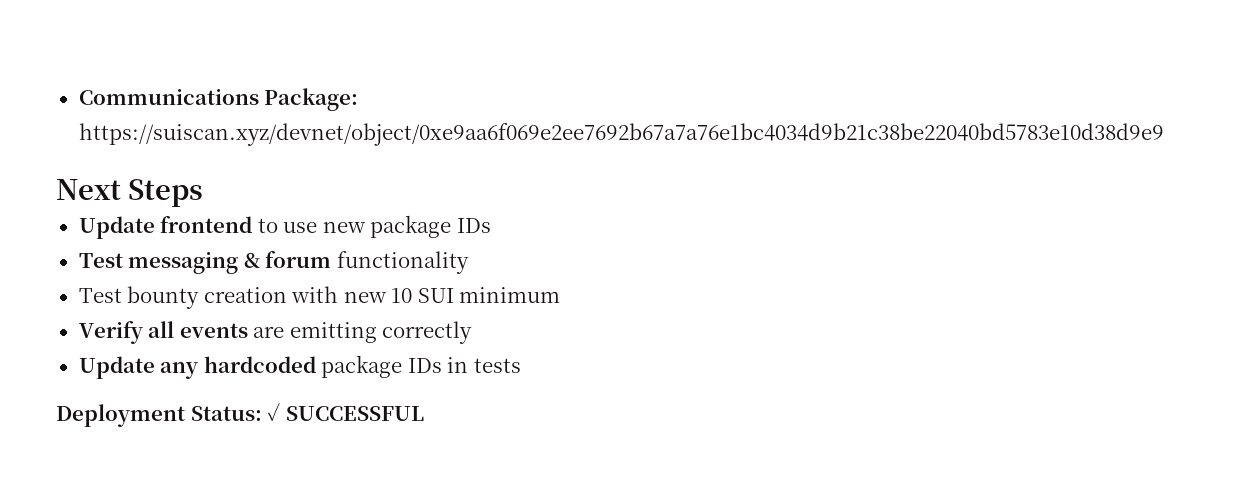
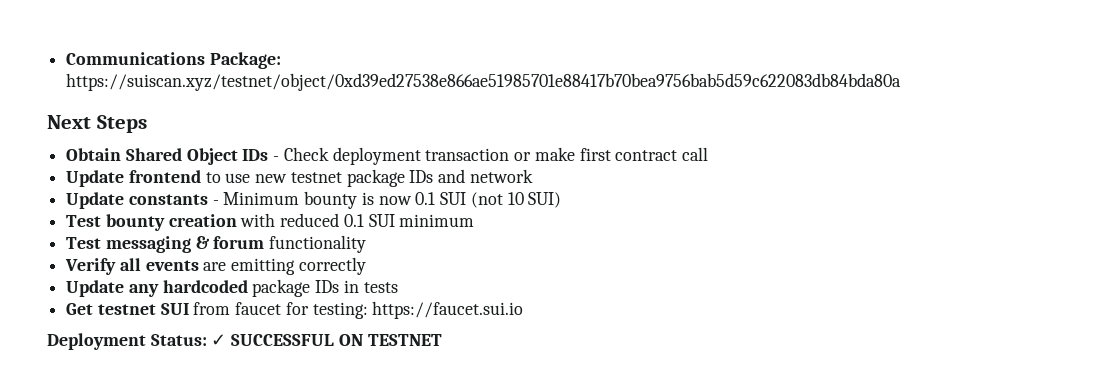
[78,123,1164,146] https://suiscan.xyz/devnet/object/0xe9aa6f069e2ee7692b67a7a76e1bc4034d9b21c38be22040bd5783e10d38d9e9 -> [66,73,902,91] https://suiscan.xyz/testnet/object/0xd39ed27538e866ae51985701e88417b70bea9756bab5d59c622083db84bda80a
(204, 193) none -> [66,147,708,165] // Obtain Shared Object IDs - Check deployment transaction or make first contract call
[370,215,491,238] package IDs -> [290,169,533,187] [66,191,562,209] [66,213,475,231] testnet package IDs and network // Update constants - Minimum bounty is now 0.1 SUI (not 10 SUI) // Test bounty creation with reduced 0.1 SUI minimum
[78,286,561,309] // Test bounty creation with new 10 SUI minimum -> (367, 244) none
(521, 365) none -> [66,301,524,319] // Get testnet SUI from faucet for testing: https://faucet.sui.io
(424, 413) none -> [338,334,442,346] ON TESTNET

